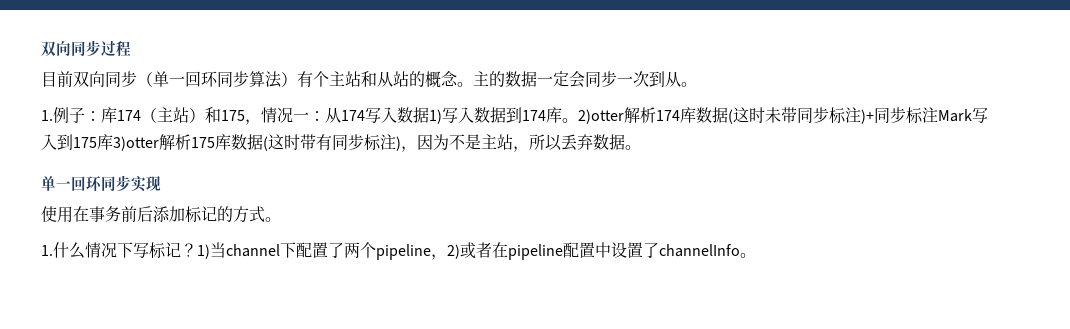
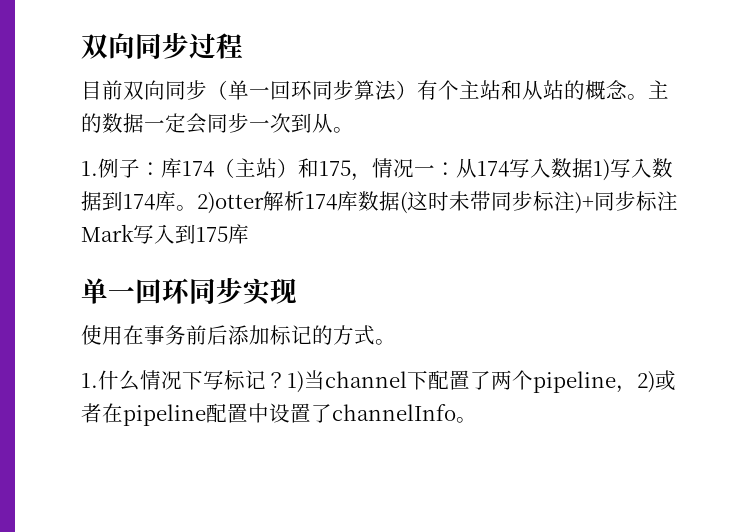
[113,134,641,152] 3)otter解析175库数据(这时带有同步标注)，因为不是主站，所以丢弃数据。 -> (249, 234) none

